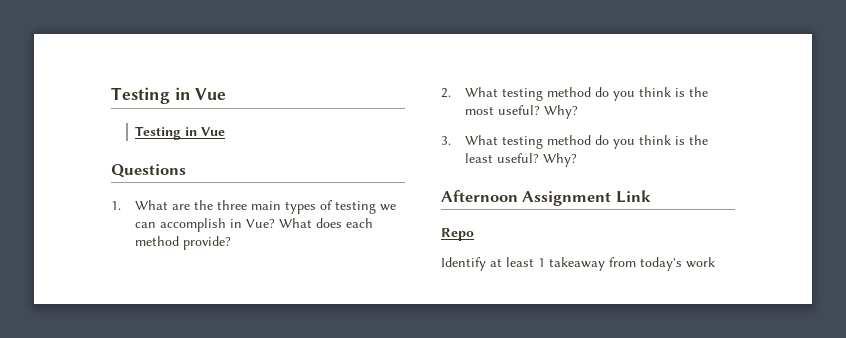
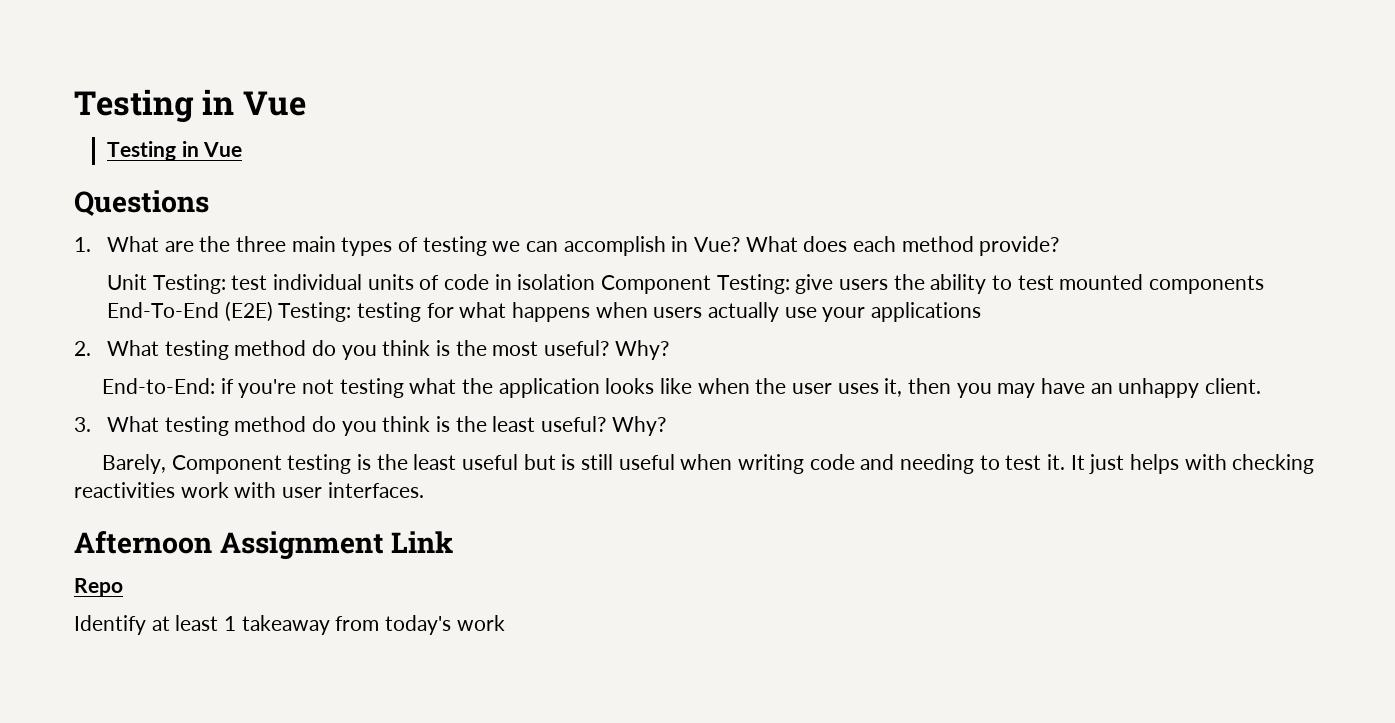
(232, 243) none -> [106,274,1265,294] [106,301,981,322] // Unit Testing: test individual units of code in isolation Component Testing: give users the ability to test mounted components End-To-End (E2E) Testing: testing for what happens when users actually use your applications
(579, 112) none -> [101,378,1261,398] // End-to-End: if you're not testing what the application looks like when the user uses it, then you may have an unhappy client.
(578, 160) none -> [101,454,1315,474] [74,482,424,498] // Barely, Component testing is the least useful but is still useful when writing code and needing to test it. It just helps with checking reactivities work with user interfaces.

